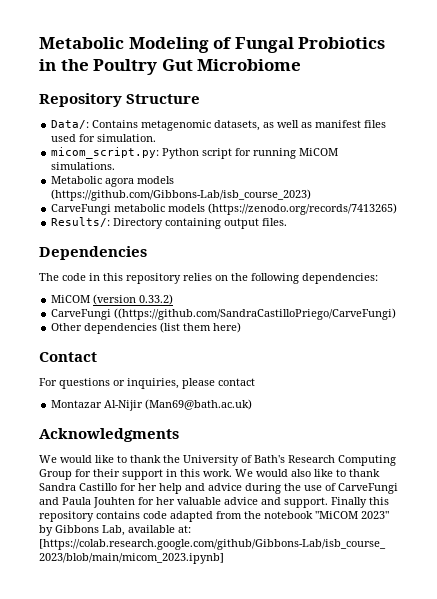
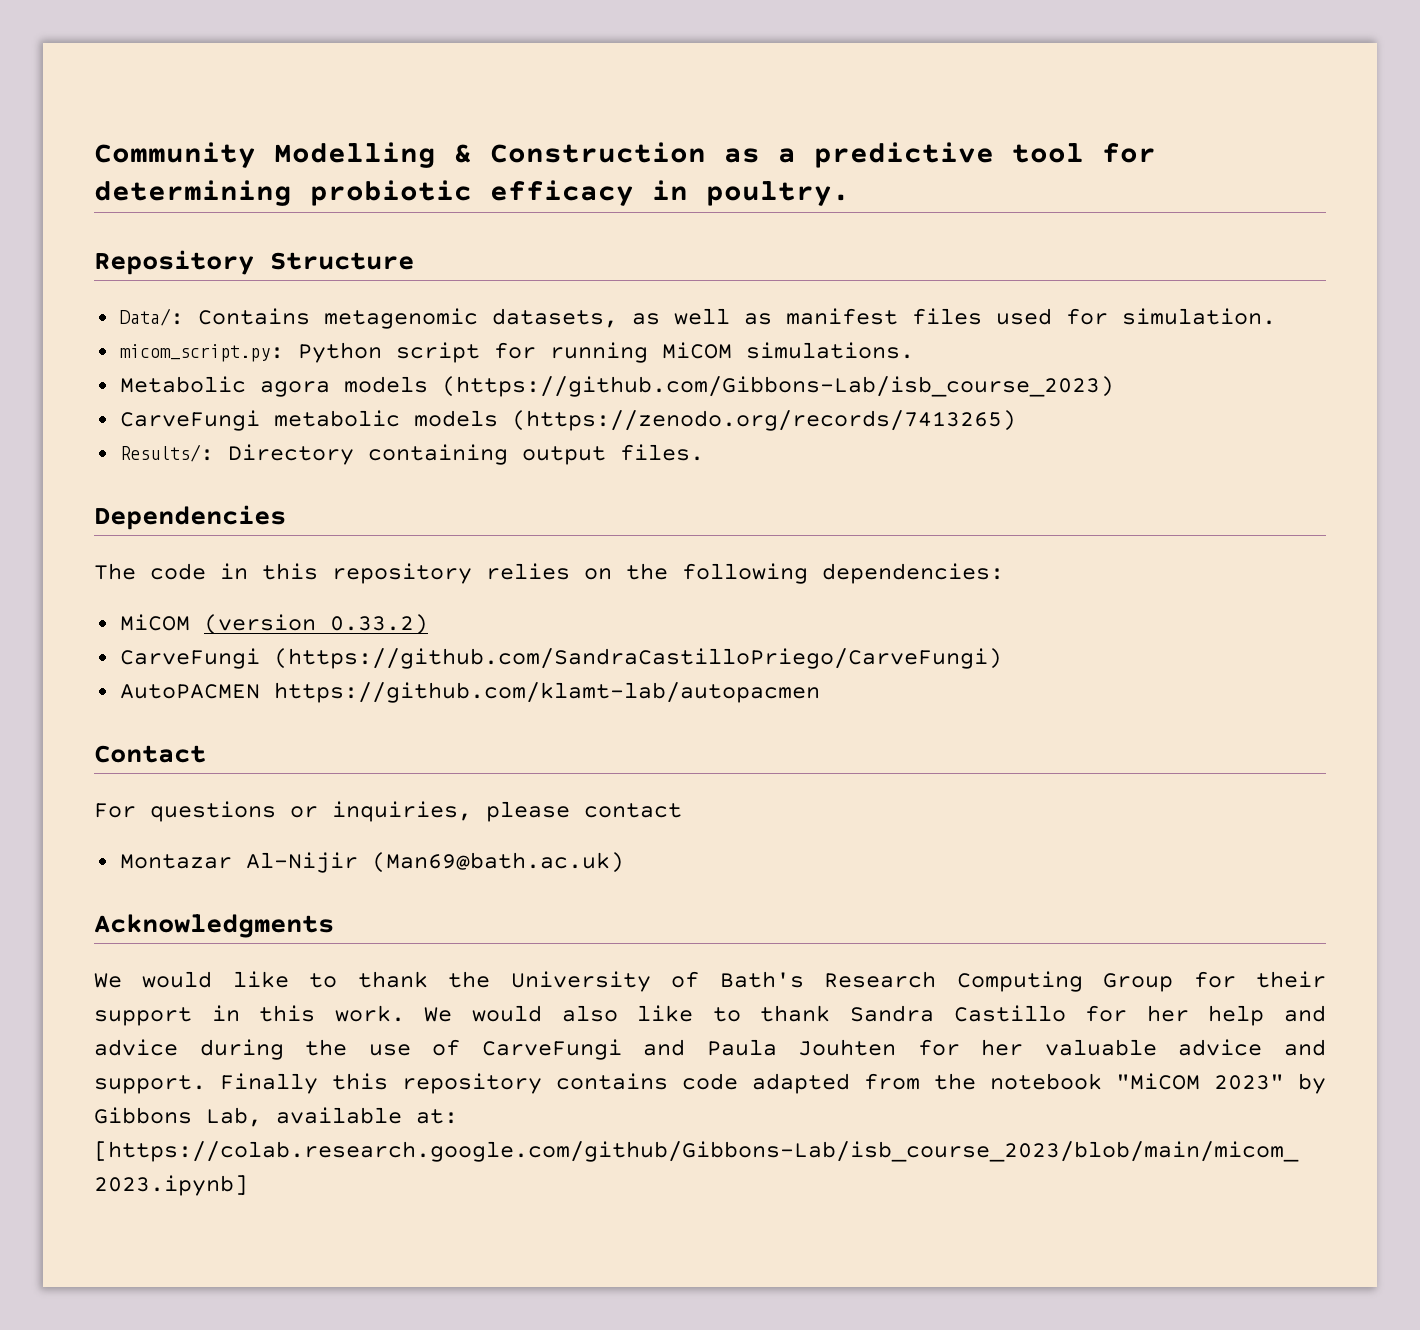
[39,37,386,53] [39,59,302,75] Metabolic Modeling of Fungal Probiotics in the Poultry Gut Microbiome -> [94,142,1156,168] [94,180,850,206] Community Modelling & Construction as a predictive tool for determining probiotic efficacy in poultry.
[114,308,397,320] [51,322,242,334] ((https://github.com/SandraCastilloPriego/CarveFungi) // Other dependencies (list them here) -> [273,648,1002,669] [119,682,820,703] (https://github.com/SandraCastilloPriego/CarveFungi) // AutoPACMEN https://github.com/klamt-lab/autopacmen

